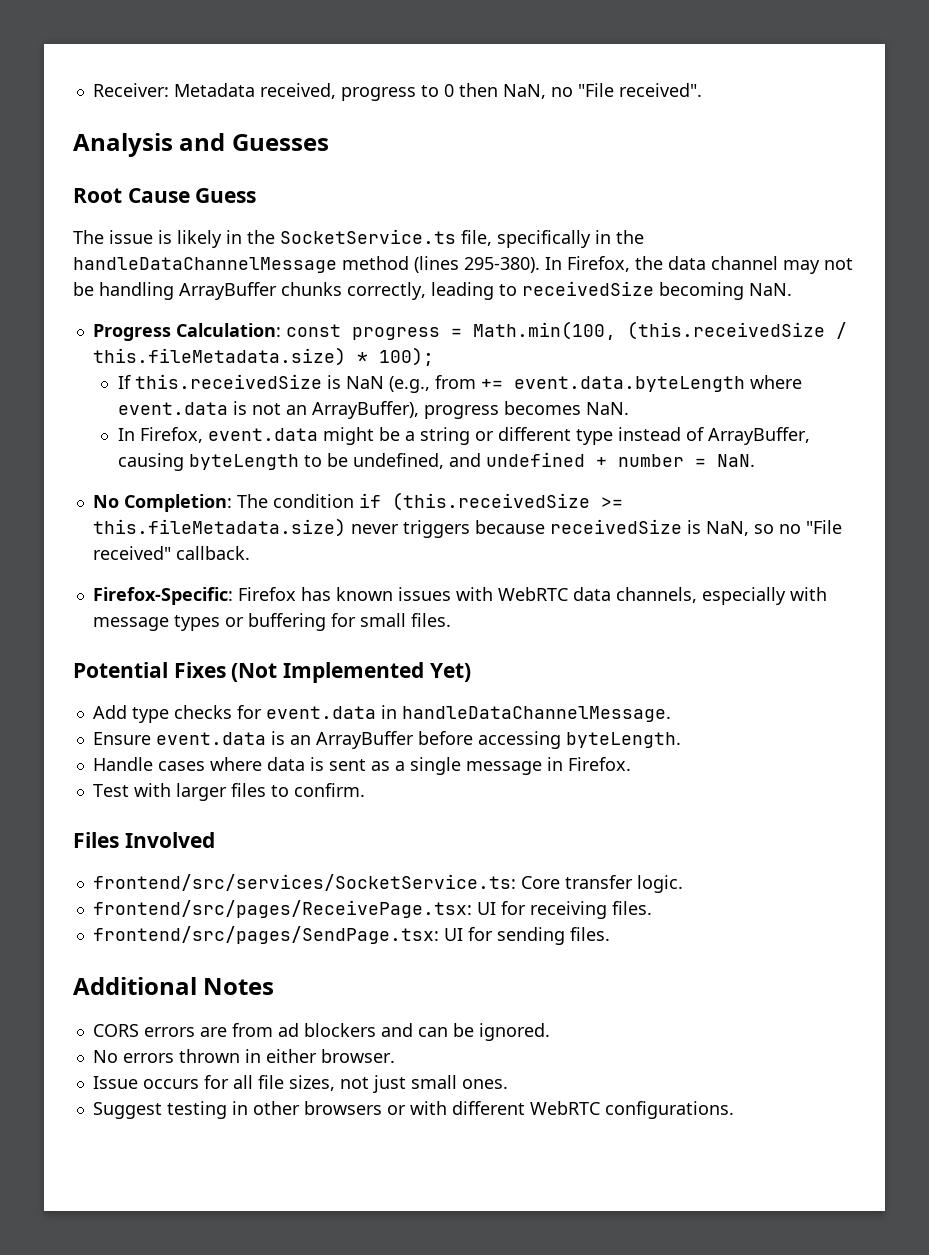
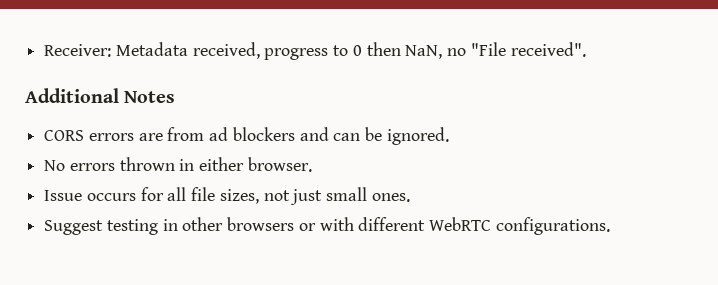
[73,133,329,157] [73,188,257,203] [73,229,644,248] [73,256,853,274] [73,281,792,300] [92,321,847,341] [92,347,434,366] [117,374,802,393] [117,401,629,419] [117,427,810,445] [117,452,755,471] [92,492,623,512] [92,518,842,538] [92,546,250,560] [92,587,827,605] [92,613,451,631] [73,662,471,683] [92,705,671,723] [92,731,681,749] [92,757,631,775] [92,783,365,801] [73,832,215,848] [92,874,683,893] [92,900,652,919] [92,926,610,945] // Analysis and Guesses // Root Cause Guess // The issue is likely in the SocketService.ts file, specifically in the handleDataChannelMessage method (lines 295-380). In Firefox, the data channel may not be handling ArrayBuffer chunks correctly, leading to receivedSize becoming NaN. // Progress Calculation: const progress = Math.min(100, (this.receivedSize / this.fileMetadata.size) * 100); // If this.receivedSize is NaN (e.g., from += event.data.byteLength where event.data is not an ArrayBuffer), progress becomes NaN. // In Firefox, event.data might be a string or different type instead of ArrayBuffer, causing byteLength to be undefined, and undefined + number = NaN. // No Completion: The condition if (this.receivedSize >= this.fileMetadata.size) never triggers because receivedSize is NaN, so no "File received" callback. // Firefox-Specific: Firefox has known issues with WebRTC data channels, especially with message types or buffering for small files. // Potential Fixes (Not Implemented Yet) // Add type checks for event.data in handleDataChannelMessage. // Ensure event.data is an ArrayBuffer before accessing byteLength. // Handle cases where data is sent as a single message in Firefox. // Test with larger files to confirm. // Files Involved // frontend/src/services/SocketService.ts: Core transfer logic. // frontend/src/pages/ReceivePage.tsx: UI for receiving files. // frontend/src/pages/SendPage.tsx: UI for sending files. -> (586, 49) none

